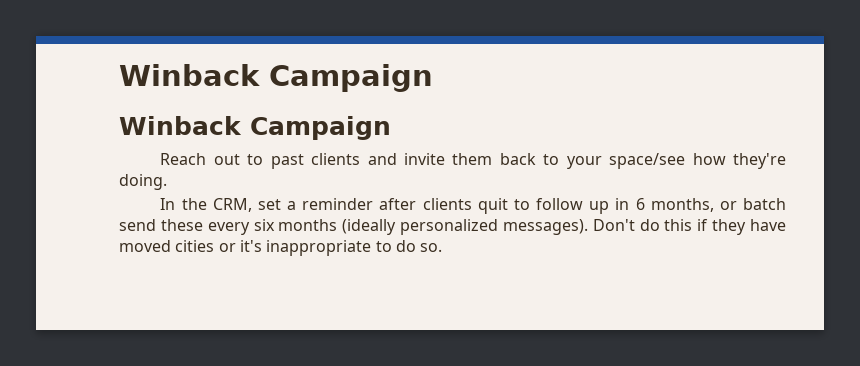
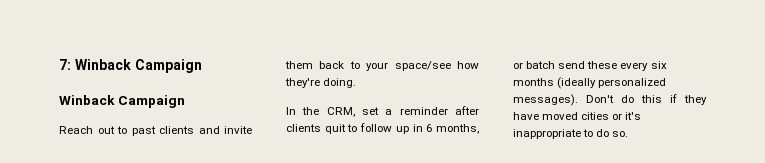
(119, 75) none -> [59,59,71,70] 7:

